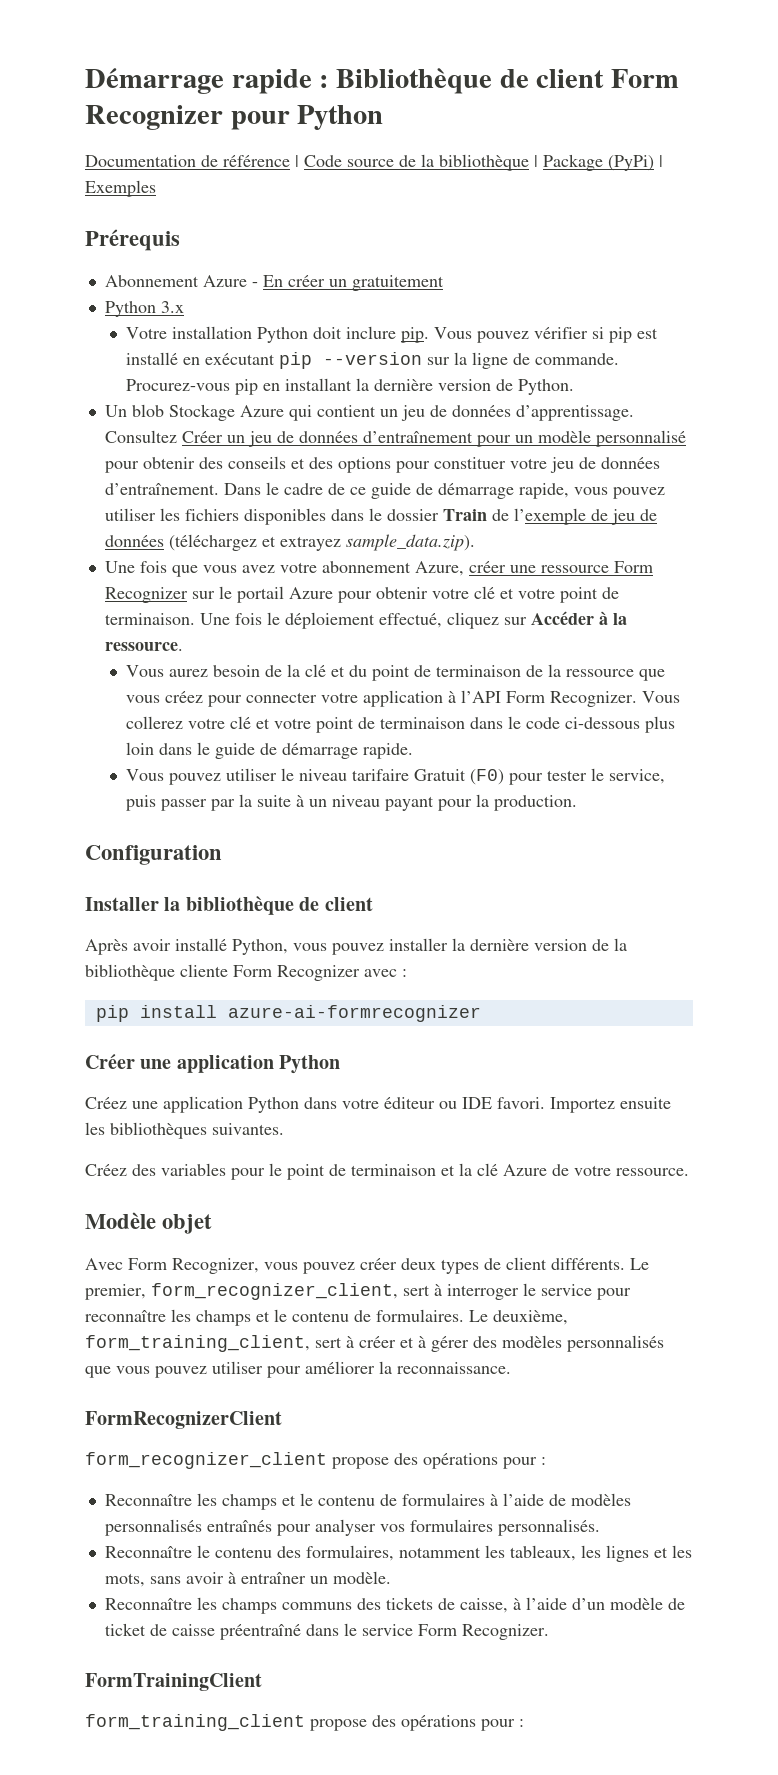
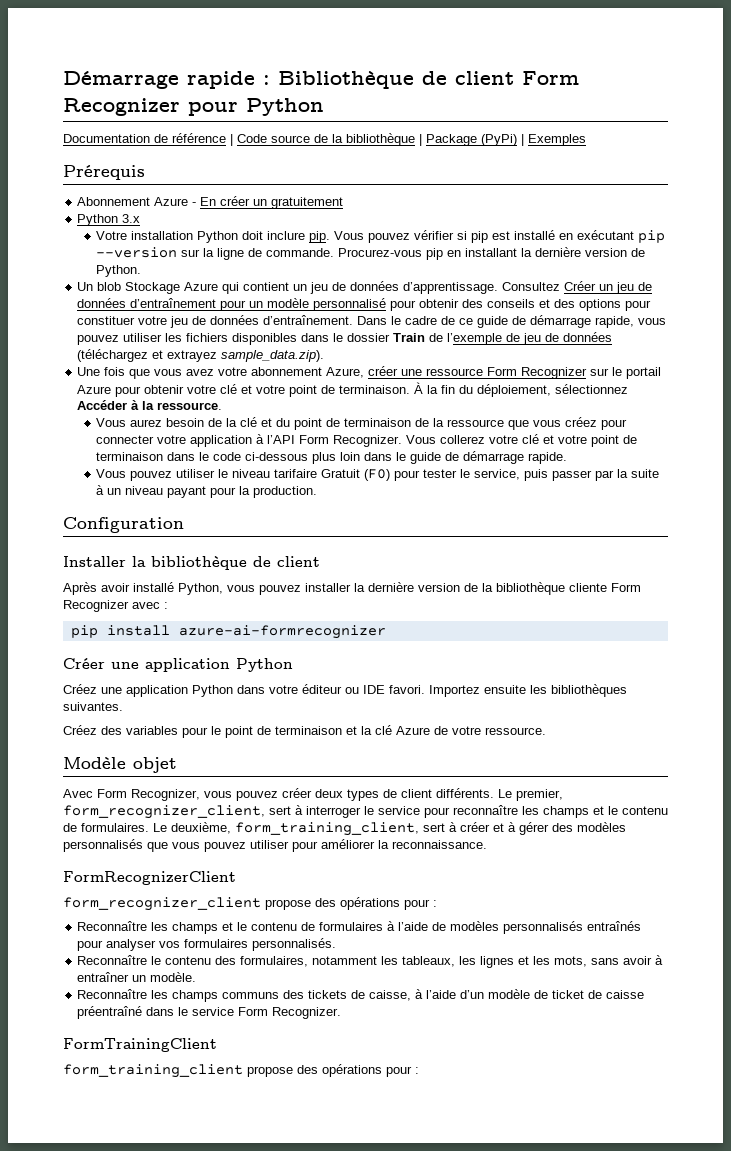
[199,612,527,629] Une fois le déploiement effectué, cliquez sur -> [414,382,629,397] À la fin du déploiement, sélectionnez

